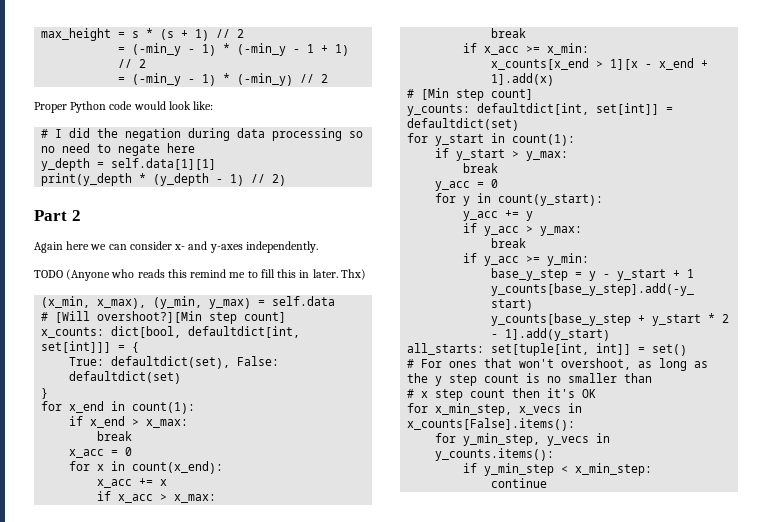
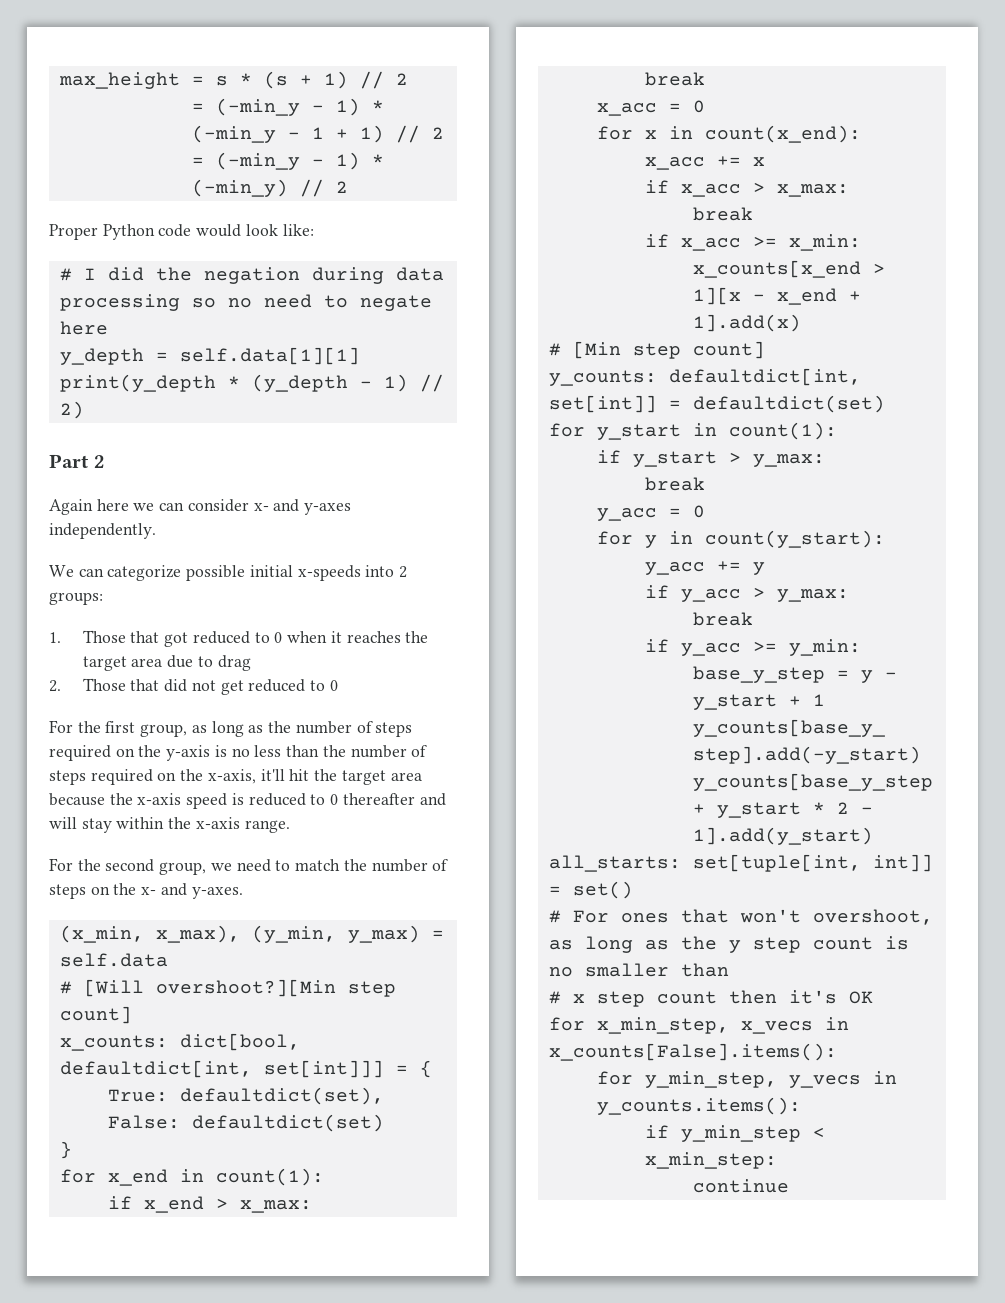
[34,269,366,281] TODO (Anyone who reads this remind me to fill this in later. Thx) -> [49,565,408,581] [49,592,103,605] [49,630,429,647] [82,655,251,671] [49,678,338,695] [49,720,413,737] [49,745,428,761] [49,769,422,785] [49,793,446,809] [49,817,290,833] [49,858,449,875] [49,883,243,899] We can categorize possible initial x-speeds into 2 groups: // 1. Those that got reduced to 0 when it reaches the target area due to drag // 2. Those that did not get reduced to 0 // For the first group, as long as the number of steps required on the y-axis is no less than the number of steps required on the x-axis, it'll hit the target area because the x-axis speed is reduced to 0 thereafter and will stay within the x-axis range. // For the second group, we need to match the number of steps on the x- and y-axes.

